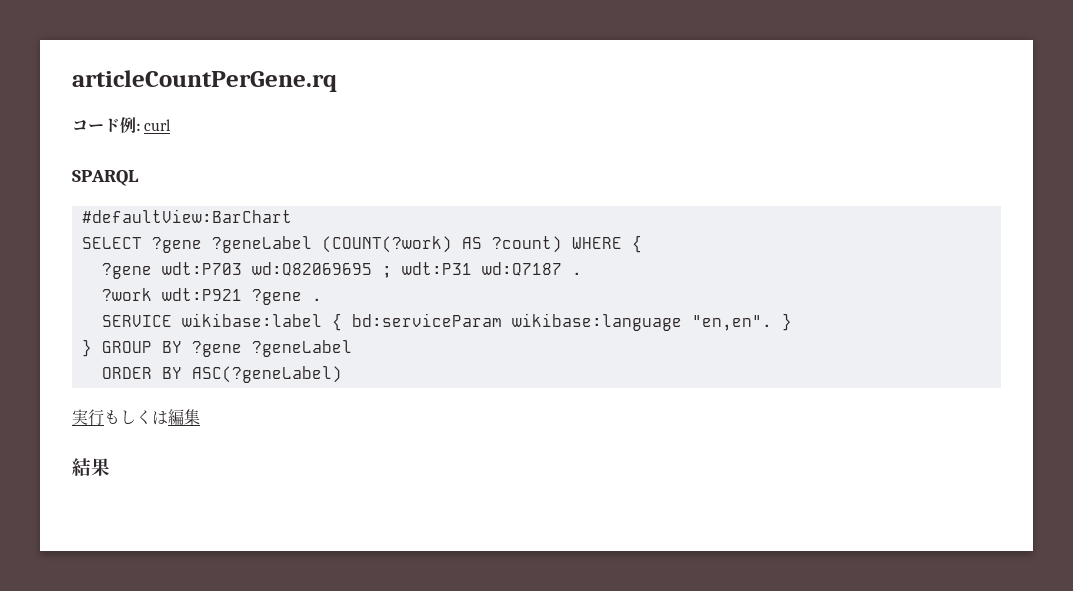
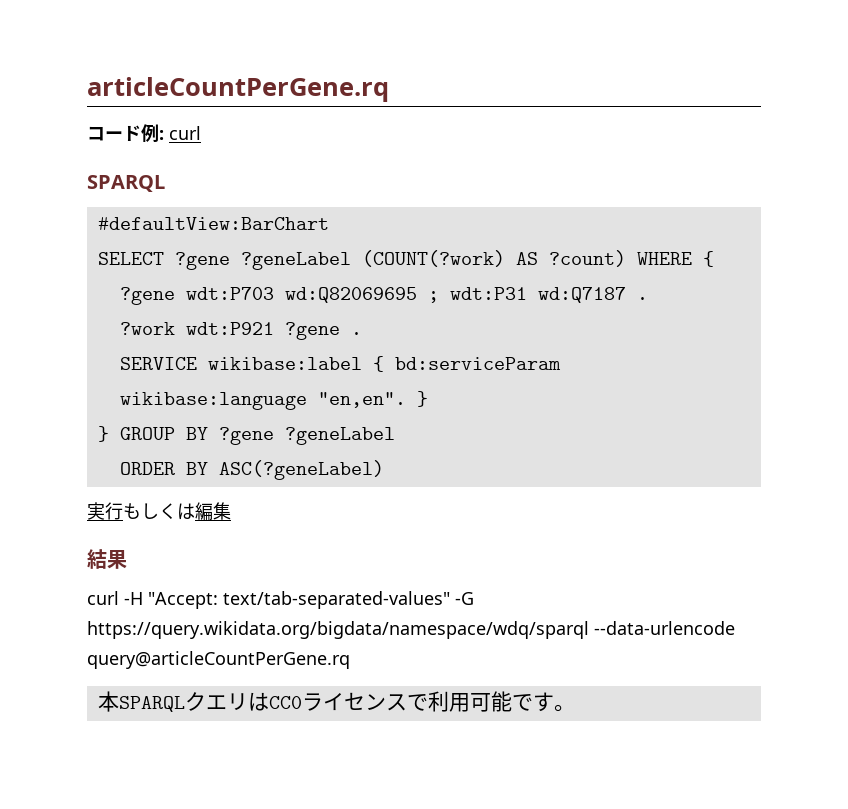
(110, 467) none -> [87,591,474,609] [87,621,735,639] [87,651,350,669] [97,691,575,712] // curl -H "Accept: text/tab-separated-values" -G https://query.wikidata.org/bigdata/namespace/wdq/sparql --data-urlencode query@articleCountPerGene.rq // 本SPARQLクエリはCC0ライセンスで利用可能です。

